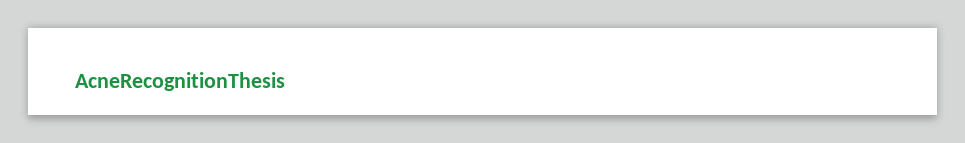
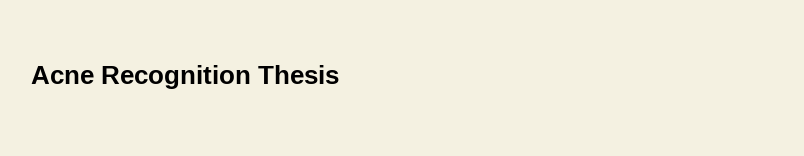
[75,72,285,91] AcneRecognitionThesis -> [31,65,340,89] Acne Recognition Thesis

